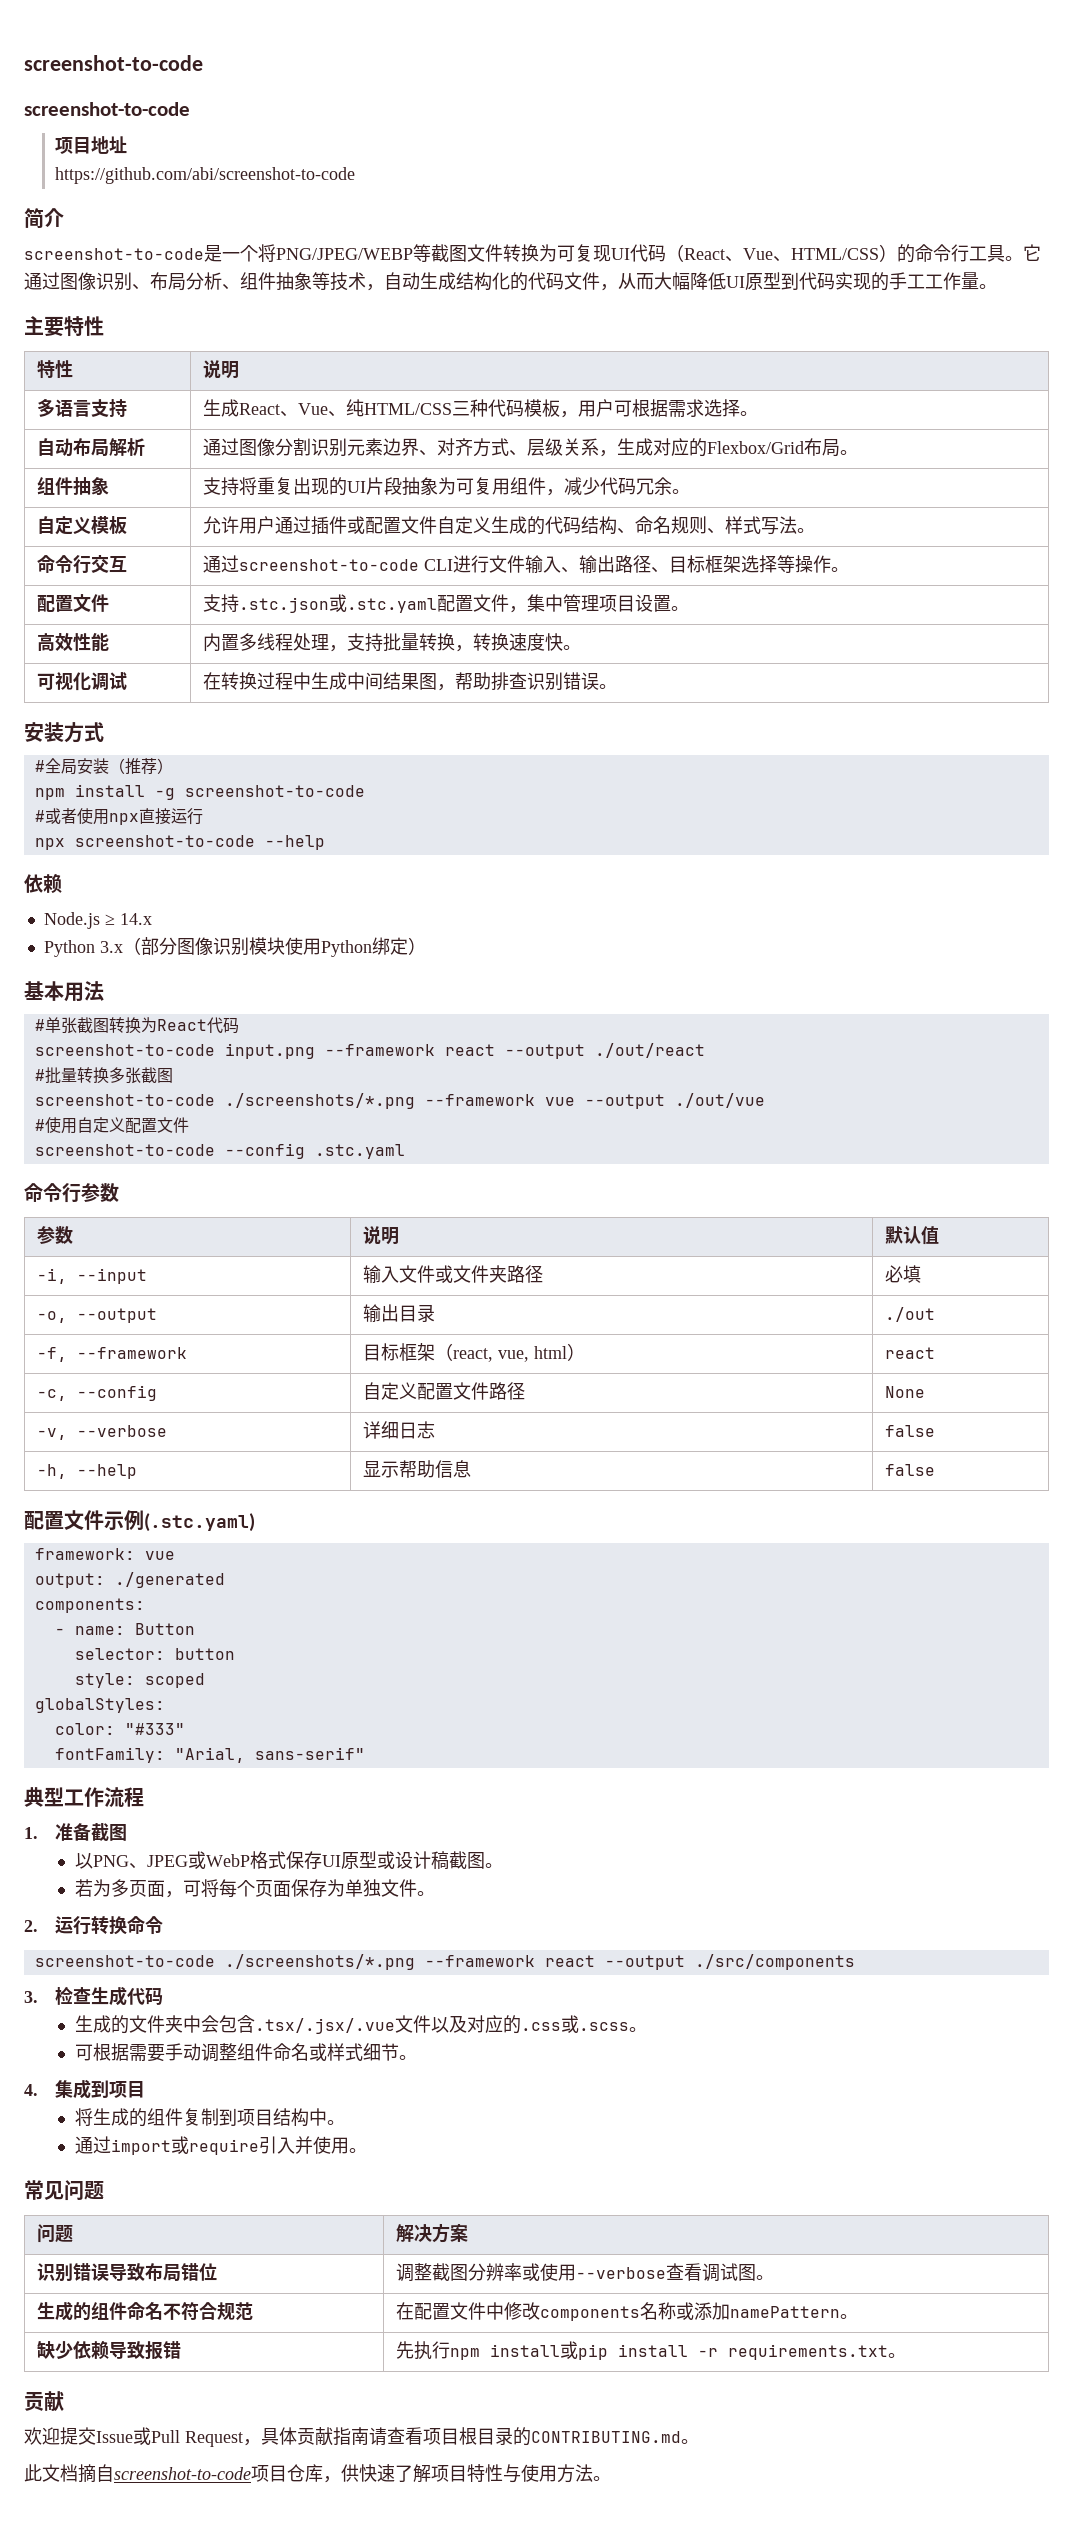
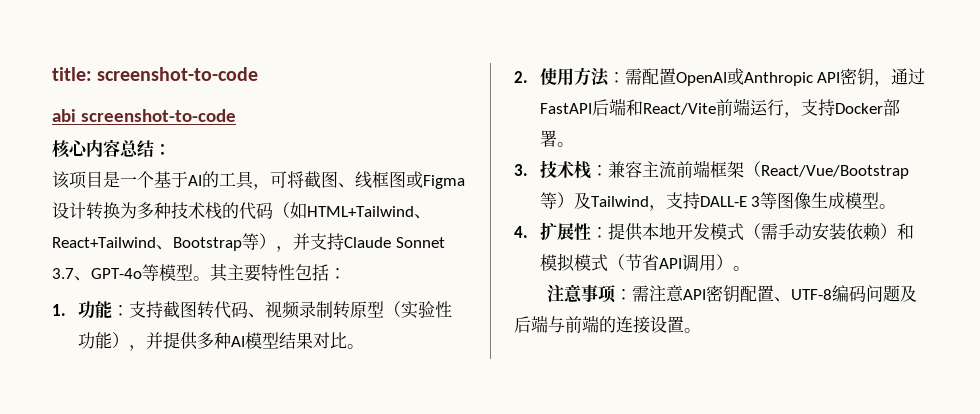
[24,55,203,71] [24,102,190,116] [54,136,127,154] [54,167,355,184] [24,208,64,229] [24,244,1041,263] [24,272,997,291] [24,316,104,337] [36,360,73,379] [202,360,239,379] [36,398,127,417] [202,399,758,418] [36,438,145,457] [202,438,858,457] [36,477,109,495] [202,477,690,496] [36,516,127,535] [202,516,815,535] [36,555,127,574] [202,555,849,574] [36,594,109,612] [202,594,689,613] [36,632,109,651] [202,633,581,652] [36,672,127,691] [202,672,617,691] [24,722,104,743] [34,758,173,775] [34,784,365,800] [34,808,203,825] [34,835,325,850] [24,874,62,893] [43,912,152,929] [43,937,426,957] [24,981,104,1002] [34,1017,239,1034] [34,1043,705,1059] [34,1067,173,1084] [34,1093,765,1109] [34,1117,189,1134] [34,1143,405,1159] [24,1183,119,1203] [36,1226,73,1244] [362,1226,399,1245] [884,1226,939,1245] [36,1268,147,1284] [362,1265,543,1284] [884,1265,921,1283] [36,1308,157,1323] [362,1304,435,1323] [884,1307,935,1322] [36,1347,187,1362] [362,1343,585,1362] [884,1347,935,1359] [36,1385,157,1401] [362,1382,525,1400] [884,1386,925,1398] [36,1425,167,1440] [362,1421,435,1439] [884,1425,935,1437] [36,1464,137,1479] [362,1460,471,1478] [884,1464,935,1476] [24,1510,255,1532] [34,1548,175,1560] [34,1572,225,1588] [34,1598,145,1613] [54,1623,195,1635] [74,1648,235,1660] [74,1673,205,1688] [34,1698,165,1713] [54,1723,185,1735] [54,1747,365,1763] [24,1787,144,1808] [24,1823,127,1841] [74,1851,503,1870] [74,1879,435,1898] [24,1916,163,1935] [34,1954,855,1970] [24,1986,163,2006] [74,2015,647,2034] [74,2043,417,2062] [24,2079,145,2099] [74,2108,345,2127] [74,2136,367,2155] [24,2180,104,2201] [36,2224,73,2243] [395,2223,468,2243] [36,2263,217,2282] [395,2263,774,2282] [36,2301,253,2321] [395,2302,858,2321] [36,2341,181,2360] [395,2341,906,2360] [24,2391,64,2412] [24,2427,699,2447] [24,2464,593,2483] screenshot-to-code // screenshot-to-code // 项目地址 // https://github.com/abi/screenshot-to-code // 简介 // screenshot-to-code是一个将PNG/JPEG/WEBP等截图文件转换为可复现UI代码（React、Vue、HTML/CSS）的命令行工具。它通过图像识别、布局分析、组件抽象等技术，自动生成结构化的代码文件，从而大幅降低UI原型到代码实现的手工工作量。 // 主要特性 // 特性 | 说明 // 多语言支持 | 生成React、Vue、纯HTML/CSS三种代码模板，用户可根据需求选择。 // 自动布局解析 | 通过图像分割识别元素边界、对齐方式、层级关系，生成对应的Flexbox/Grid布局。 // 组件抽象 | 支持将重复出现的UI片段抽象为可复用组件，减少代码冗余。 // 自定义模板 | 允许用户通过插件或配置文件自定义生成的代码结构、命名规则、样式写法。 // 命令行交互 | 通过screenshot-to-code CLI进行文件输入、输出路径、目标框架选择等操作。 // 配置文件 | 支持.stc.json或.stc.yaml配置文件，集中管理项目设置。 // 高效性能 | 内置多线程处理，支持批量转换，转换速度快。 // 可视化调试 | 在转换过程中生成中间结果图，帮助排查识别错误。 // 安装方式 // #全局安装（推荐） // npm install -g screenshot-to-code // #或者使用npx直接运行 // npx screenshot-to-code --help // 依赖 // Node.js ≥ 14.x // Python 3.x（部分图像识别模块使用Python绑定） // 基本用法 // #单张截图转换为React代码 // screenshot-to-code input.png --framework react --output ./out/react // #批量转换多张截图 // screenshot-to-code ./screenshots/*.png --framework vue --output ./out/vue // #使用自定义配置文件 // screenshot-to-code --config .stc.yaml // 命令行参数 // 参数 | 说明 | 默认值 // -i, --input | 输入文件或文件夹路径 | 必填 // -o, --output | 输出目录 | ./out // -f, --framework | 目标框架（react, vue, html） | react // -c, --config | 自定义配置文件路径 | None // -v, --verbose | 详细日志 | false // -h, --help | 显示帮助信息 | false // 配置文件示例(.stc.yaml) // framework: vue // output: ./generated // components: // - name: Button // selector: button // style: scoped // globalStyles: // color: "#333" // fontFamily: "Arial, sans-serif" // 典型工作流程 // 1.准备截图 // 以PNG、JPEG或WebP格式保存UI原型或设计稿截图。 // 若为多页面，可将每个页面保存为单独文件。 // 2.运行转换命令 // screenshot-to-code ./screenshots/*.png --framework react --output ./src/components // 3.检查生成代码 // 生成的文件夹中会包含.tsx/.jsx/.vue文件以及对应的.css或.scss。 // 可根据需要手动调整组件命名或样式细节。 // 4.集成到项目 // 将生成的组件复制到项目结构中。 // 通过import或require引入并使用。 // 常见问题 // 问题 | 解决方案 // 识别错误导致布局错位 | 调整截图分辨率或使用--verbose查看调试图。 // 生成的组件命名不符合规范 | 在配置文件中修改components名称或添加namePattern。 // 缺少依赖导致报错 | 先执行npm install或pip install -r requirements.txt。 // 贡献 // 欢迎提交Issue或Pull Request，具体贡献指南请查看项目根目录的CONTRIBUTING.md。 // 此文档摘自screenshot-to-code项目仓库，供快速了解项目特性与使用方法 -> [52,67,259,81] [52,109,236,122] [52,139,171,158] [52,171,465,190] [52,202,431,220] [52,233,445,252] [52,263,346,282] [52,301,452,319] [77,332,364,351] [514,67,926,87] [539,98,900,118] [539,130,574,147] [514,160,909,179] [539,192,897,211] [514,222,914,241] [539,253,750,272] [546,284,917,303] [514,315,684,334] title: screenshot-to-code // abi screenshot-to-code // 核心内容总结： // 该项目是一个基于AI的工具，可将截图、线框图或Figma设计转换为多种技术栈的代码（如HTML+Tailwind、React+Tailwind、Bootstrap等），并支持Claude Sonnet 3.7、GPT-4o等模型。其主要特性包括： // 1.功能：支持截图转代码、视频录制转原型（实验性功能），并提供多种AI模型结果对比。 // 2.使用方法：需配置OpenAI或Anthropic API密钥，通过FastAPI后端和React/Vite前端运行，支持Docker部署。 // 3.技术栈：兼容主流前端框架（React/Vue/Bootstrap等）及Tailwind，支持DALL-E 3等图像生成模型。 // 4.扩展性：提供本地开发模式（需手动安装依赖）和模拟模式（节省API调用）。 // 注意事项：需注意API密钥配置、UTF-8编码问题及后端与前端的连接设置

